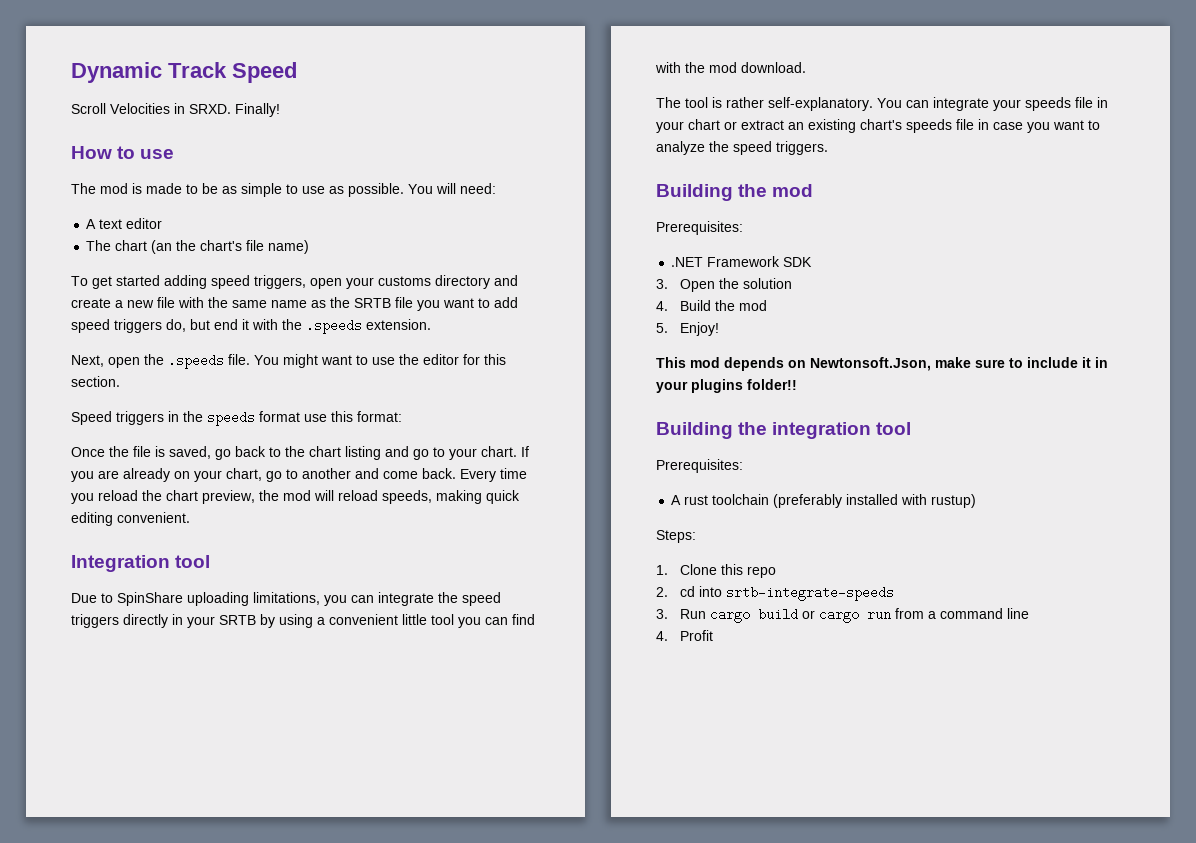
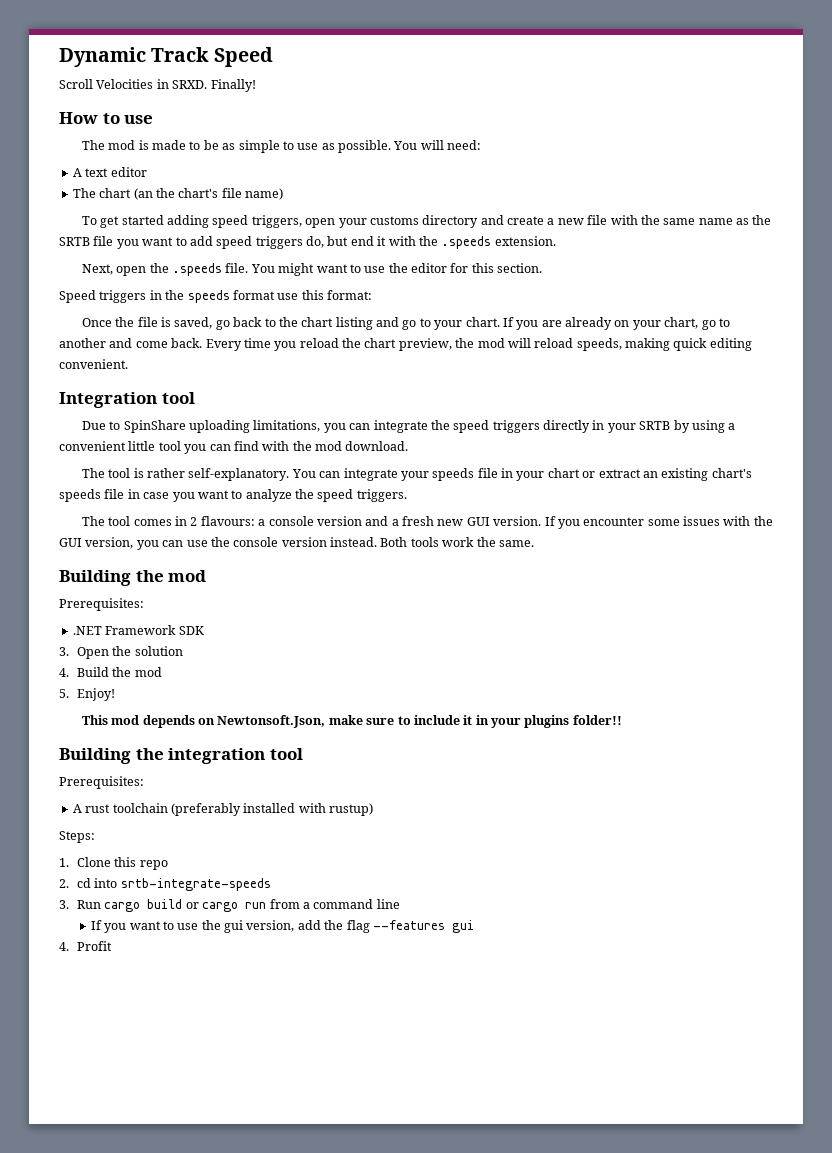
(828, 148) none -> [81,516,773,529] [59,537,534,550] // The tool comes in 2 flavours: a console version and a fresh new GUI version. If you encounter some issues with the GUI version, you can use the console version instead. Both tools work the same.
(1030, 613) none -> [90,920,474,933] // If you want to use the gui version, add the flag --features gui

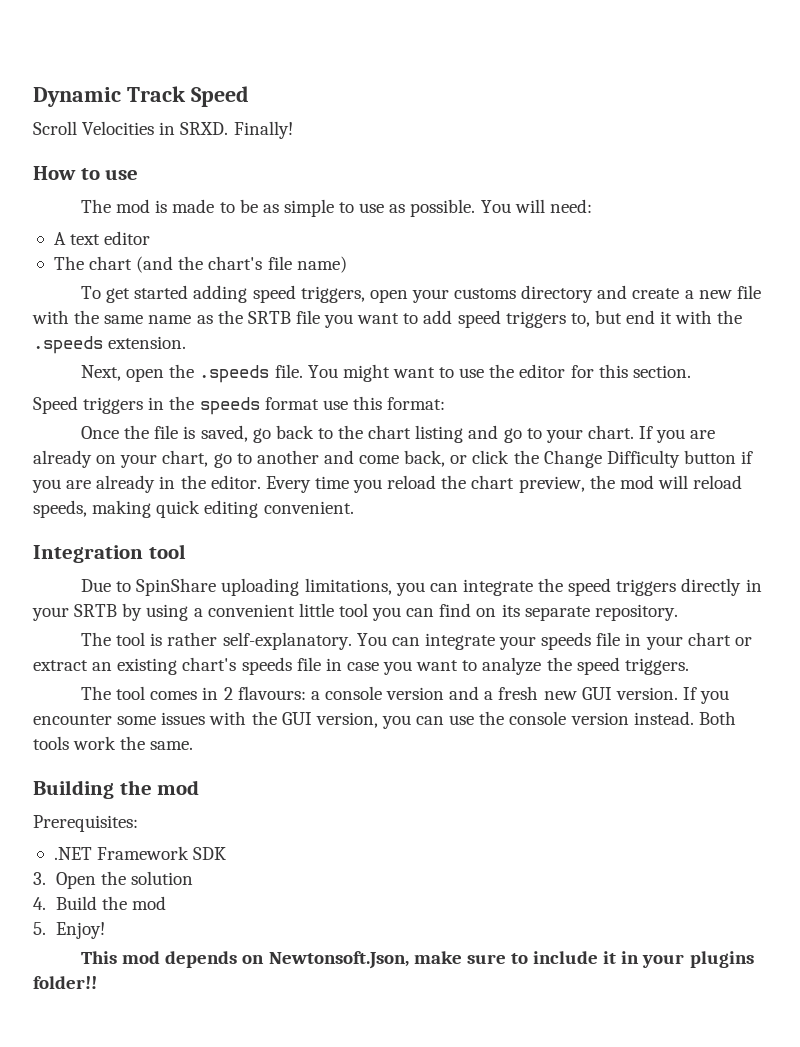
[133,188,153,200] (an -> [136,256,174,273] (and
[306,236,324,248] do, -> [570,313,590,327] to,
[171,338,203,348] back. -> [404,450,754,468] [32,475,261,493] back, or click the Change Difficulty button if you are already in the editor.
[262,441,409,451] with the mod download. -> [476,604,678,621] on its separate repository.
[59,748,303,764] [59,776,144,789] [72,803,373,816] [59,831,95,843] [59,857,168,870] [59,878,271,891] [59,899,400,912] [90,920,474,933] [59,941,113,951] // Building the integration tool // Prerequisites: // A rust toolchain (preferably installed with rustup) // Steps: // 1. Clone this repo // 2. cd into srtb-integrate-speeds // 3. Run cargo build or cargo run from a command line // If you want to use the gui version, add the flag --features gui // 4. Profit -> (97, 982) none

